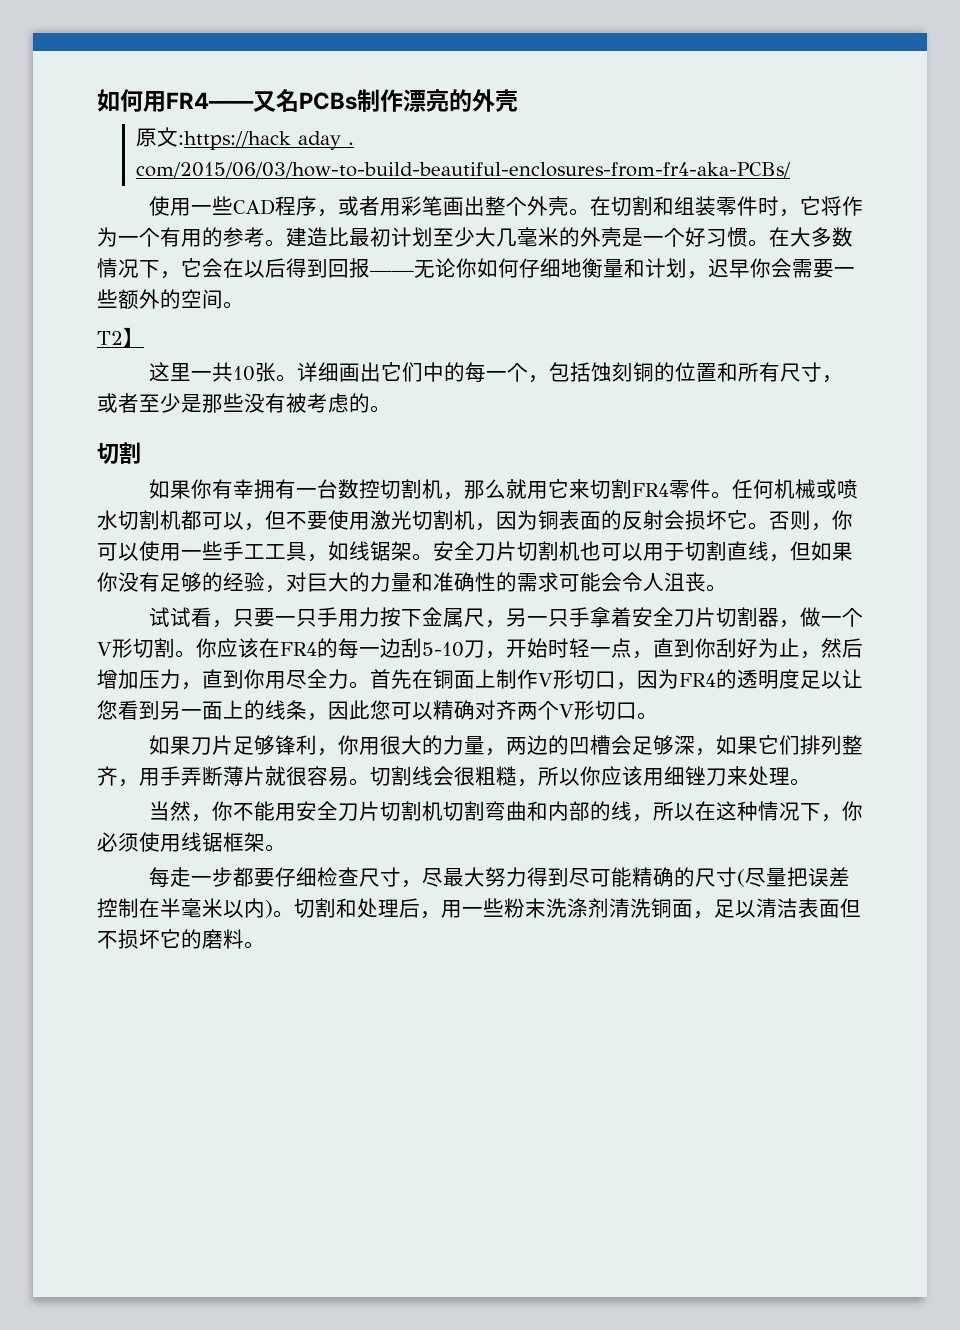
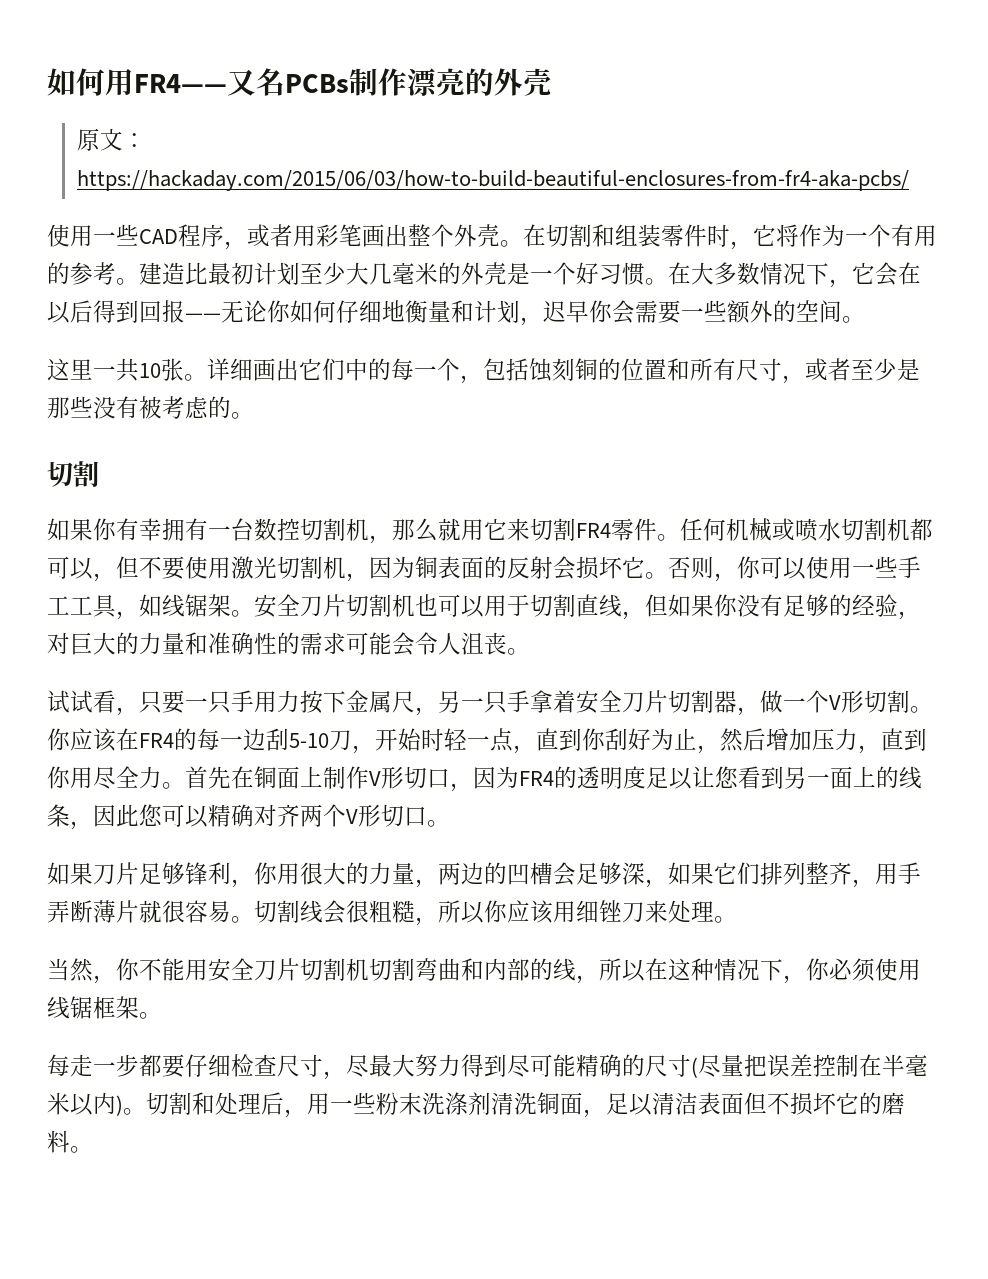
[178,131,355,150] [136,162,792,178] :https://hack aday . com/2015/06/03/how-to-build-beautiful-enclosures-from-fr4-aka-PCBs/ -> [123,133,147,148] [77,170,910,191] ：https://hackaday.com/2015/06/03/how-to-build-beautiful-enclosures-from-fr4-aka-pcbs/
[97,327,144,347] // T2】 -> (865, 319) none

